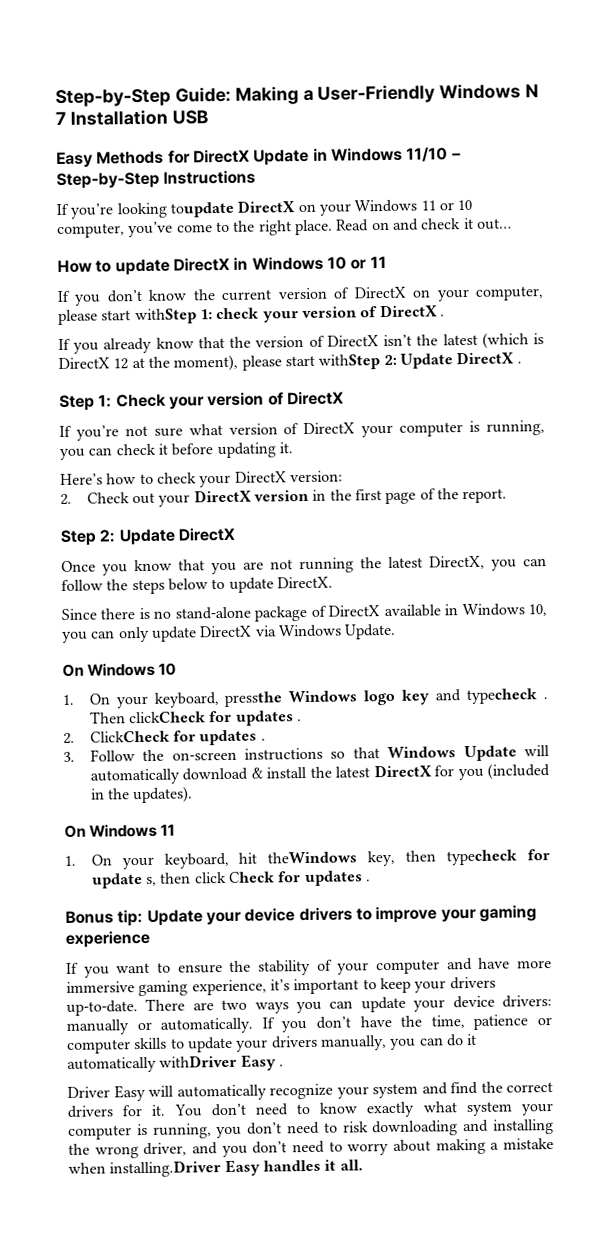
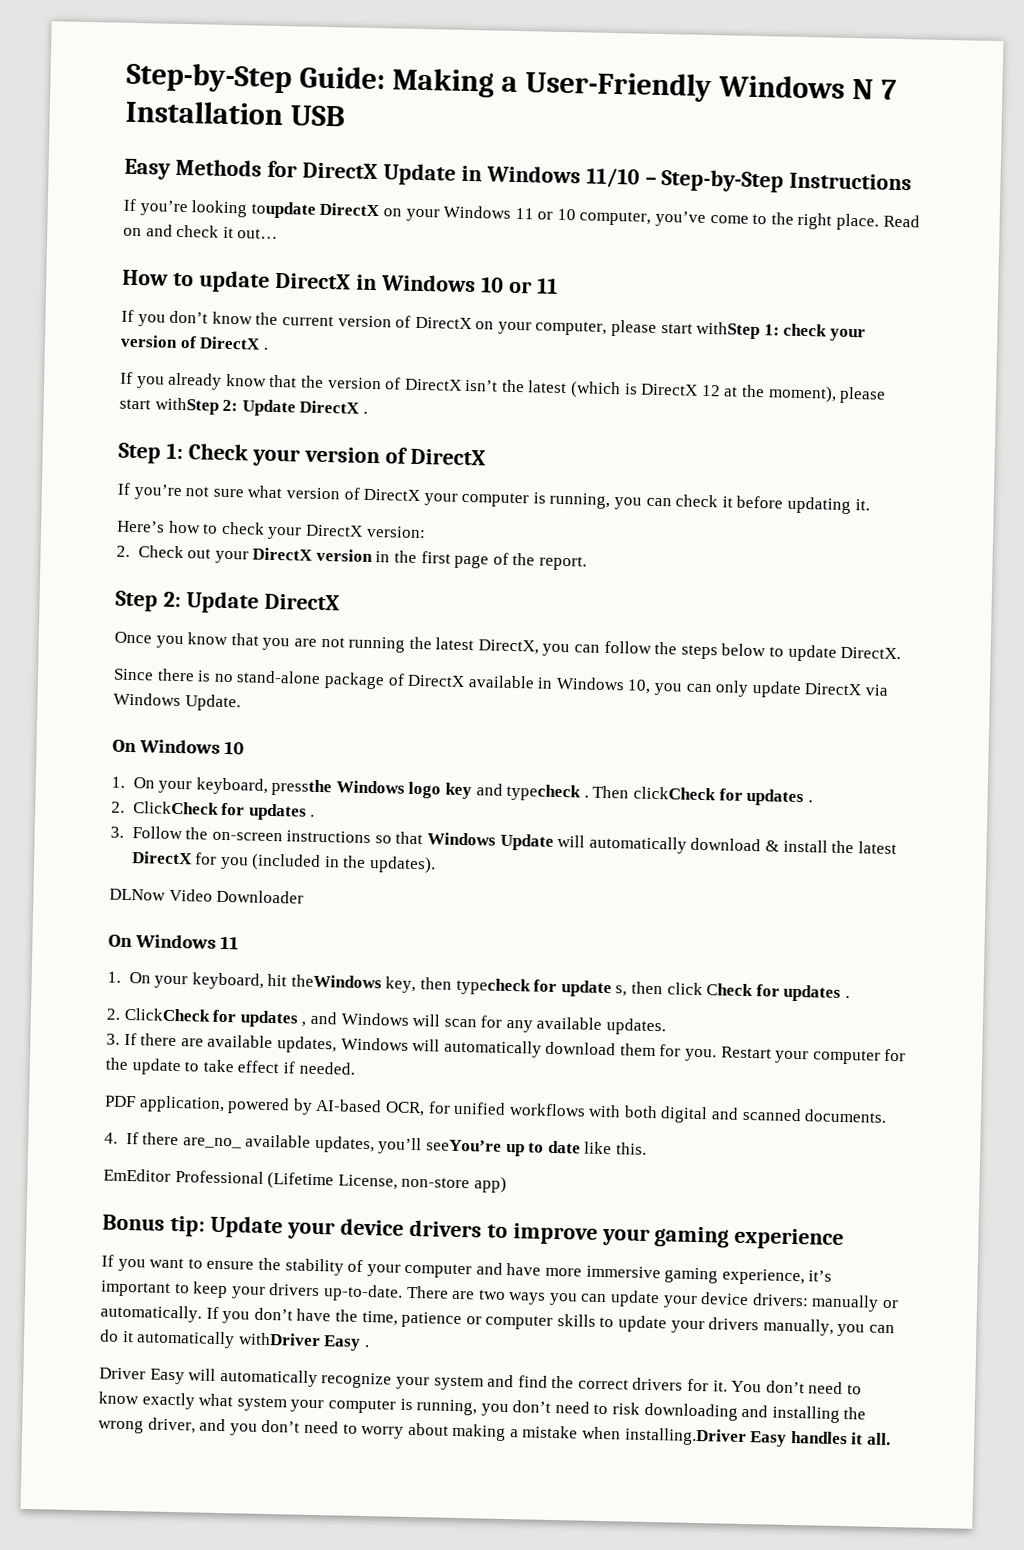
(194, 795) none -> [109,888,305,904] // DLNow Video Downloader
(371, 880) none -> [106,1007,667,1036] [106,1032,907,1065] [105,1057,355,1076] [104,1095,888,1124] [104,1131,647,1157] [103,1168,507,1193] // 2. ClickCheck for updates , and Windows will scan for any available updates. // 3. If there are available updates, Windows will automatically download them for you. Restart your computer for the update to take effect if needed. // PDF application, powered by AI-based OCR, for unified workflows with both digital and scanned documents. // 4. If there are_no_ available updates, you’ll seeYou’re up to date like this. // EmEditor Professional (Lifetime License, non-store app)

